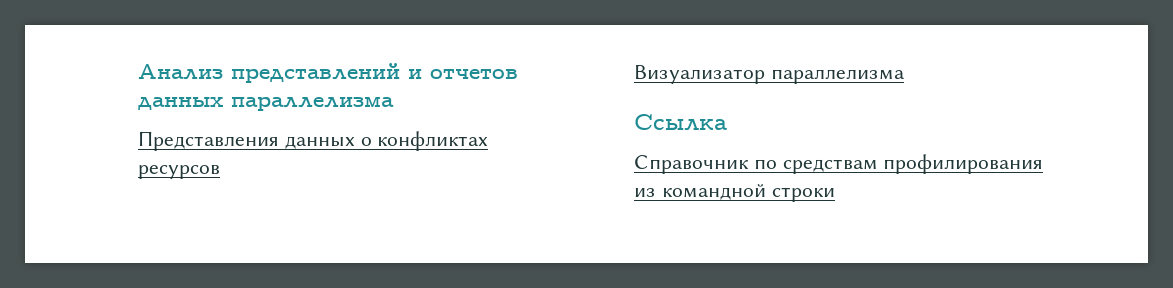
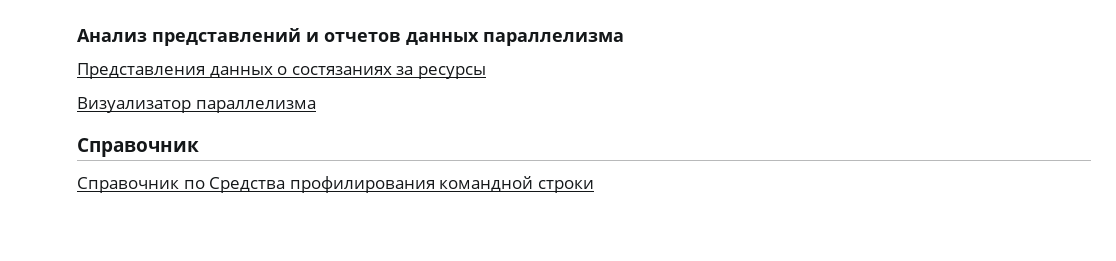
[377,131,489,151] [138,164,220,179] конфликтах ресурсов -> [291,66,486,79] состязаниях за ресурсы
[634,114,727,131] Ссылка -> [77,138,199,157] Справочник
[782,154,1044,174] [634,188,656,197] средствам профилирования из -> [209,176,435,193] Средства профилирования

